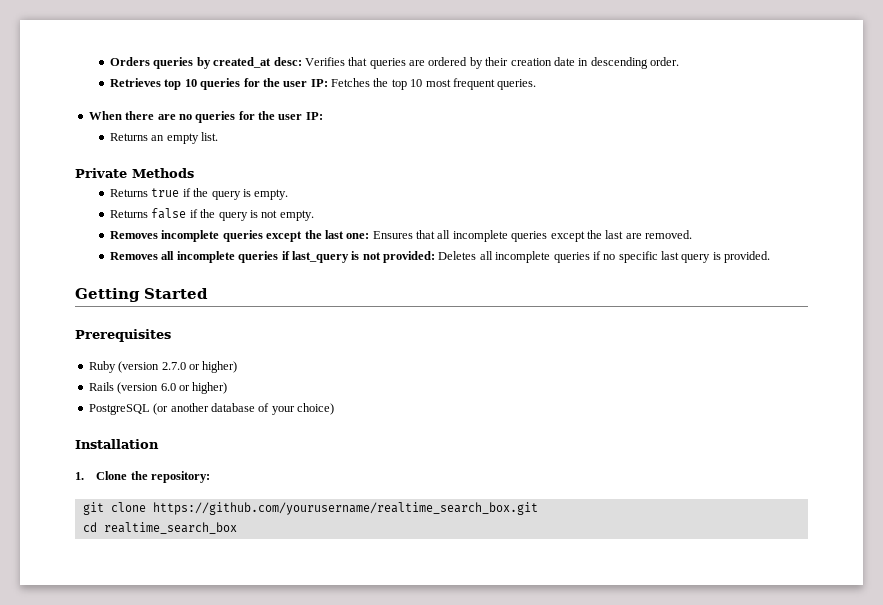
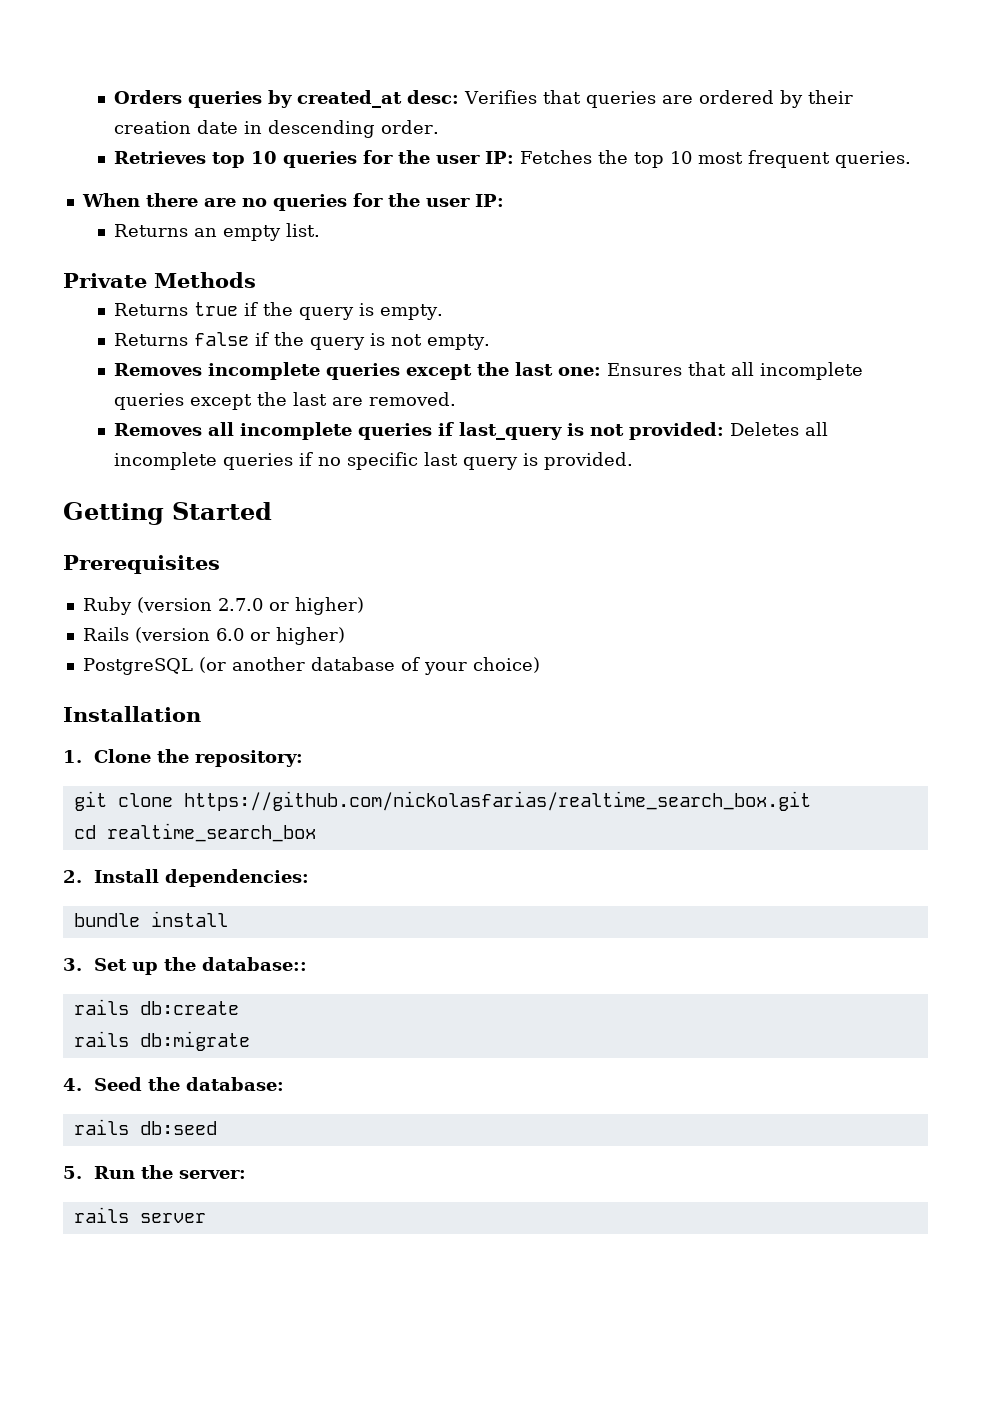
[152,502,538,515] https://github.com/yourusername/realtime_search_box.git -> [183,791,811,811] https://github.com/nickolasfarias/realtime_search_box.git
(237, 528) none -> [63,869,310,887] [73,911,228,927] [63,957,308,975] [73,999,239,1015] [73,1031,250,1051] [63,1077,285,1091] [73,1119,217,1135] [63,1165,247,1179] [73,1207,206,1223] // 2. Install dependencies: // bundle install // 3. Set up the database:: // rails db:create // rails db:migrate // 4. Seed the database: // rails db:seed // 5. Run the server: // rails server

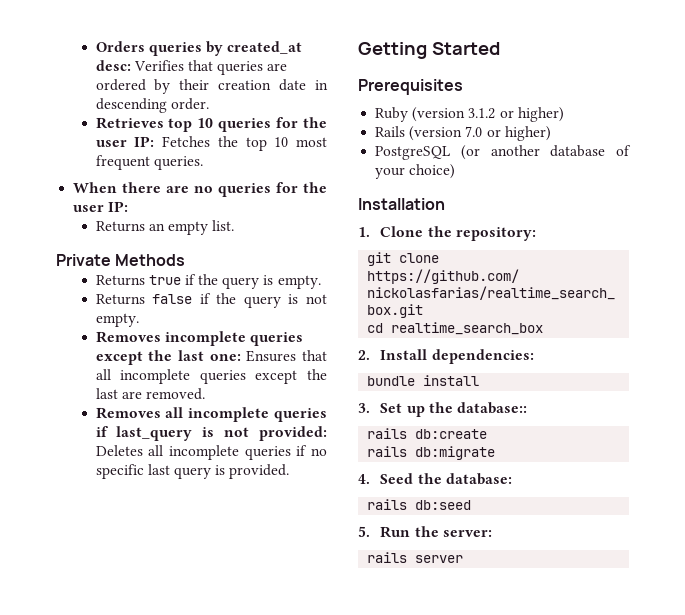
[217,598,263,611] 2.7.0 -> [468,108,496,119] 3.1.2
[215,628,244,641] 6.0 -> [465,126,483,137] 7.0

